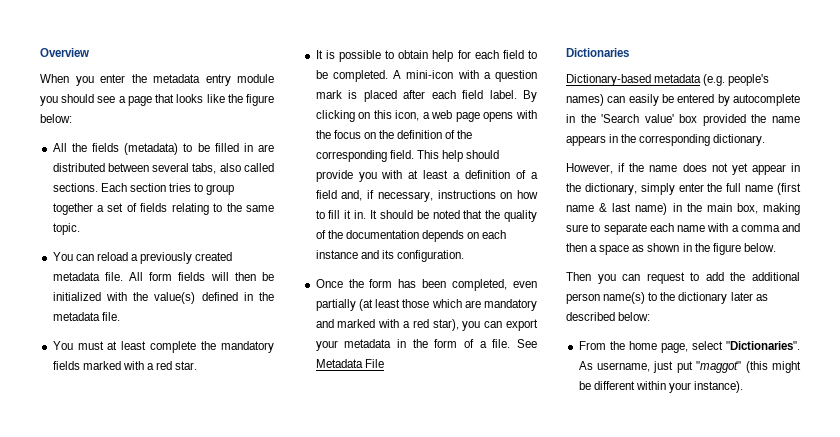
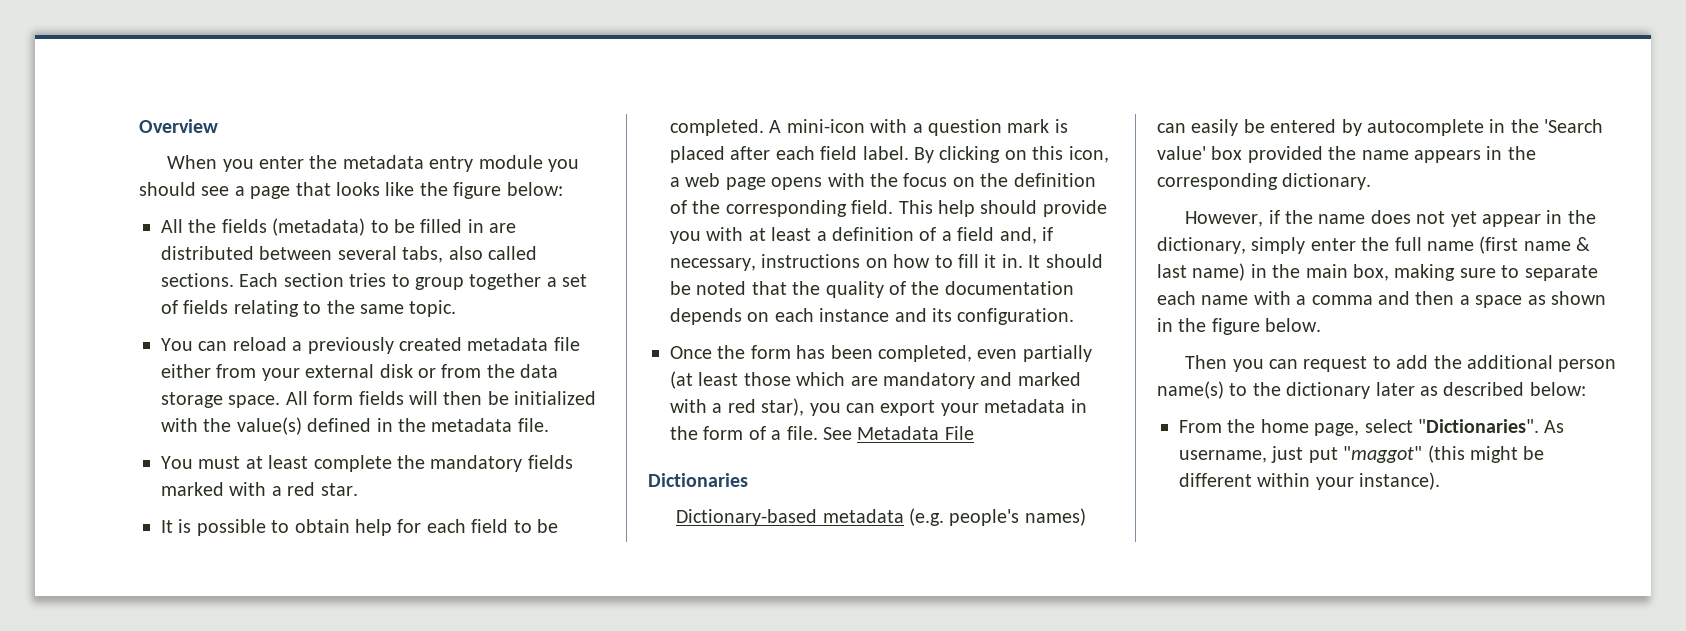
[104,272,123,281] file. -> [553,337,580,351] [161,364,559,381] [161,392,281,408] file either from your external disk or from the data storage space.

